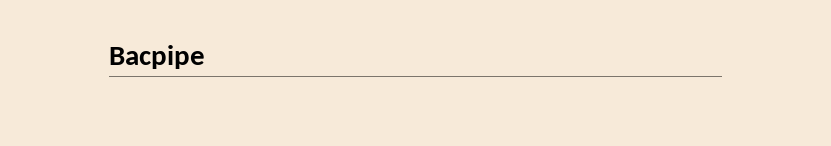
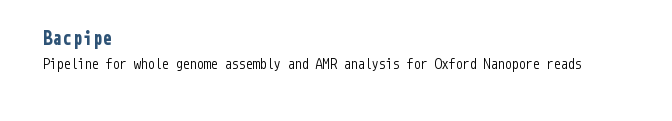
(205, 57) none -> [42,58,581,72] // Pipeline for whole genome assembly and AMR analysis for Oxford Nanopore reads

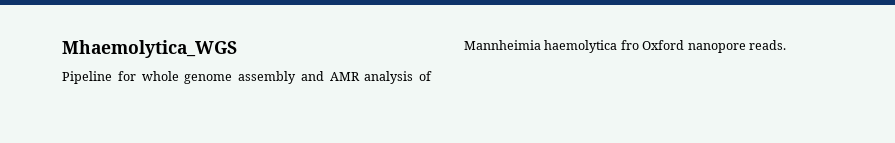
[42,30,112,49] Bacpipe -> [62,40,237,58] Mhaemolytica_WGS
[406,58,581,72] for Oxford Nanopore reads -> [419,71,432,81] [464,40,786,53] of Mannheimia haemolytica fro Oxford nanopore reads.

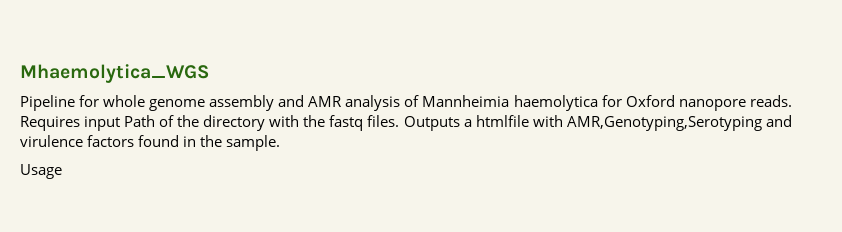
[620,40,639,50] fro -> [601,95,622,107] for
(786, 45) none -> [20,115,792,131] [20,135,281,151] [20,164,62,179] Requires input Path of the directory with the fastq files. Outputs a htmlfile with AMR,Genotyping,Serotyping and virulence factors found in the sample. // Usage

